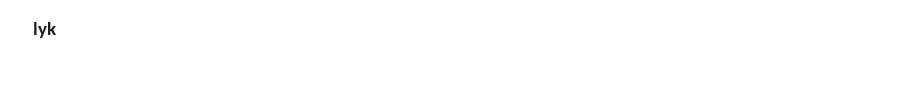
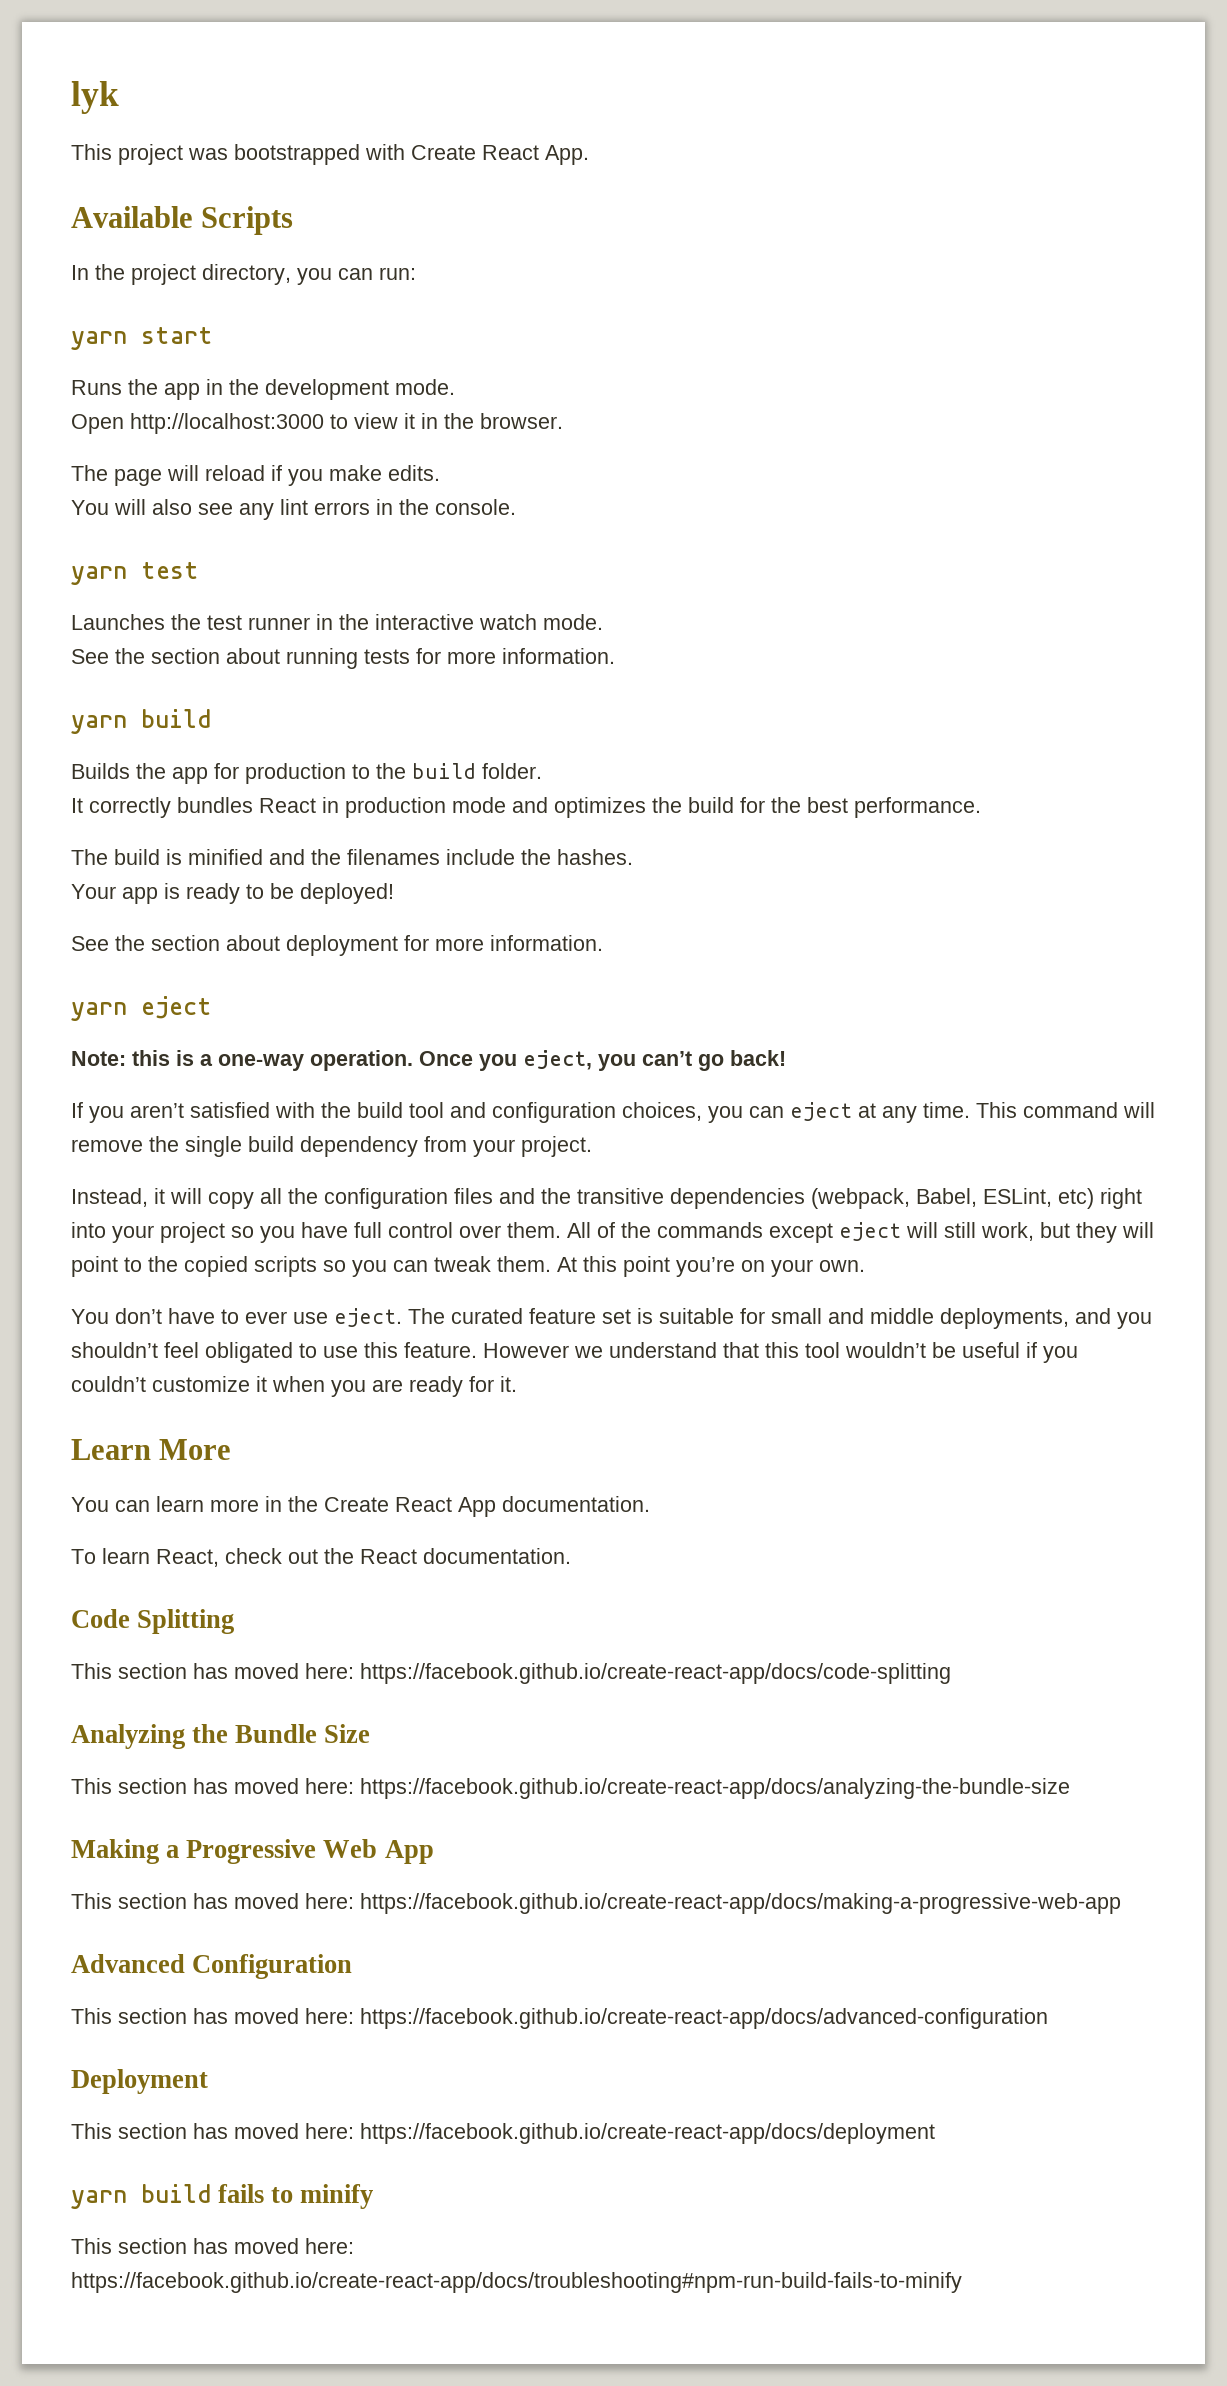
(56, 30) none -> [71,144,589,165] [71,206,294,235] [71,264,416,285] [71,327,213,350] [71,379,455,400] [71,413,563,434] [71,465,440,486] [71,499,516,520] [71,562,199,585] [71,614,603,630] [71,648,615,669] [71,709,211,734] [71,763,542,784] [71,797,981,818] [71,849,633,865] [71,883,394,904] [71,935,603,956] [71,996,212,1021] [71,1050,786,1071] [71,1102,1155,1123] [71,1136,592,1157] [71,1188,1142,1209] [71,1222,1154,1243] [71,1256,865,1277] [71,1308,1152,1329] [71,1342,1078,1363] [71,1376,517,1397] [71,1439,232,1460] [71,1496,650,1517] [71,1548,571,1567] [71,1609,235,1634] [71,1663,951,1684] [71,1724,371,1749] [71,1778,1070,1799] [71,1839,434,1864] [71,1893,1121,1914] [71,1954,353,1979] [71,2008,1048,2029] [71,2069,208,2094] [71,2123,935,2144] [71,2184,374,2209] [71,2238,354,2254] [71,2272,962,2293] // This project was bootstrapped with Create React App. // Available Scripts // In the project directory, you can run: // yarn start // Runs the app in the development mode. // Open http://localhost:3000 to view it in the browser. // The page will reload if you make edits. // You will also see any lint errors in the console. // yarn test // Launches the test runner in the interactive watch mode. // See the section about running tests for more information. // yarn build // Builds the app for production to the build folder. // It correctly bundles React in production mode and optimizes the build for the best performance. // The build is minified and the filenames include the hashes. // Your app is ready to be deployed! // See the section about deployment for more information. // yarn eject // Note: this is a one-way operation. Once you eject, you can’t go back! // If you aren’t satisfied with the build tool and configuration choices, you can eject at any time. This command will remove the single build dependency from your project. // Instead, it will copy all the configuration files and the transitive dependencies (webpack, Babel, ESLint, etc) right into your project so you have full control over them. All of the commands except eject will still work, but they will point to the copied scripts so you can tweak them. At this point you’re on your own. // You don’t have to ever use eject. The curated feature set is suitable for small and middle deployments, and you shouldn’t feel obligated to use this feature. However we understand that this tool wouldn’t be useful if you couldn’t customize it when you are ready for it. // Learn More // You can learn more in the Create React App documentation. // To learn React, check out the React documentation. // Code Splitting // This section has moved here: https://facebook.github.io/create-react-app/docs/code-splitting // Analyzing the Bundle Size // This section has moved here: https://facebook.github.io/create-react-app/docs/analyzing-the-bundle-size // Making a Progressive Web App // This section has moved here: https://facebook.github.io/create-react-app/docs/making-a-progressive-web-app // Advanced Configuration // This section has moved here: https://facebook.github.io/create-react-app/docs/advanced-configuration // Deployment // This section has moved here: https://facebook.github.io/create-react-app/docs/deployment // yarn build fails to minify // This section has moved here: https://facebook.github.io/create-react-app/docs/troubleshooting#npm-run-build-fails-to-minify

